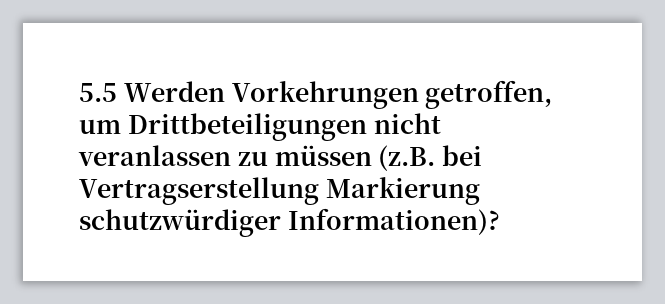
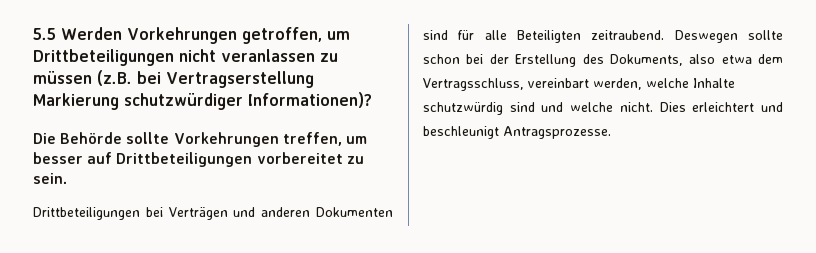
(500, 221) none -> [33,132,367,147] [33,152,364,167] [33,173,67,184] [33,207,394,220] [423,30,783,43] [423,54,783,67] [423,78,735,91] [423,102,783,115] [423,126,611,139] // Die Behörde sollte Vorkehrungen treffen, um besser auf Drittbeteiligungen vorbereitet zu sein. // Drittbeteiligungen bei Verträgen und anderen Dokumenten sind für alle Beteiligten zeitraubend. Deswegen sollte schon bei der Erstellung des Dokuments, also etwa dem Vertragsschluss, vereinbart werden, welche Inhalte schutzwürdig sind und welche nicht. Dies erleichtert und beschleunigt Antragsprozesse.

